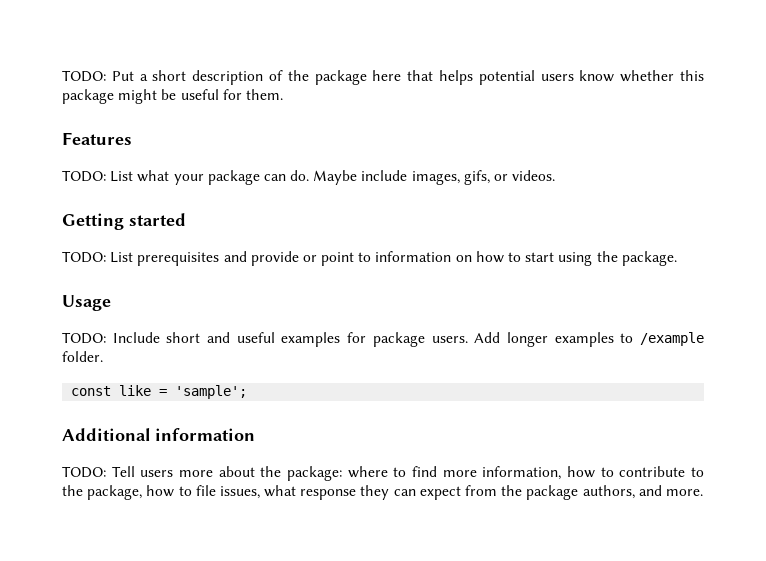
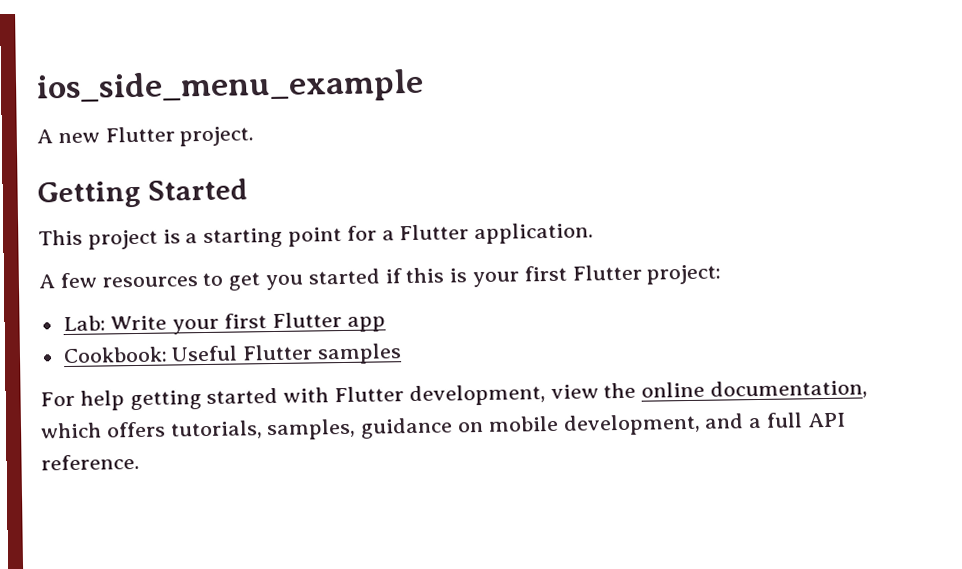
[62,70,704,85] [62,89,283,104] [62,132,132,145] [62,170,556,185] [62,213,186,230] [62,251,677,266] [62,295,111,311] [62,332,704,347] [62,351,103,362] [71,385,248,399] [62,428,255,441] [62,466,704,481] [62,485,703,500] TODO: Put a short description of the package here that helps potential users know whether this package might be useful for them. // Features // TODO: List what your package can do. Maybe include images, gifs, or videos. // Getting started // TODO: List prerequisites and provide or point to information on how to start using the package. // Usage // TODO: Include short and useful examples for package users. Add longer examples to /example folder. // const like = 'sample'; // Additional information // TODO: Tell users more about the package: where to find more information, how to contribute to the package, how to file issues, what response they can expect from the package authors, and more. -> [35,68,424,106] [36,126,255,147] [37,178,248,209] [38,222,595,250] [38,264,723,291] [62,312,386,335] [62,343,403,365] [40,379,869,411] [40,412,846,441] [41,453,140,471] ios_side_menu_example // A new Flutter project. // Getting Started // This project is a starting point for a Flutter application. // A few resources to get you started if this is your first Flutter project: // Lab: Write your first Flutter app // Cookbook: Useful Flutter samples // For help getting started with Flutter development, view the online documentation, which offers tutorials, samples, guidance on mobile development, and a full API reference.

